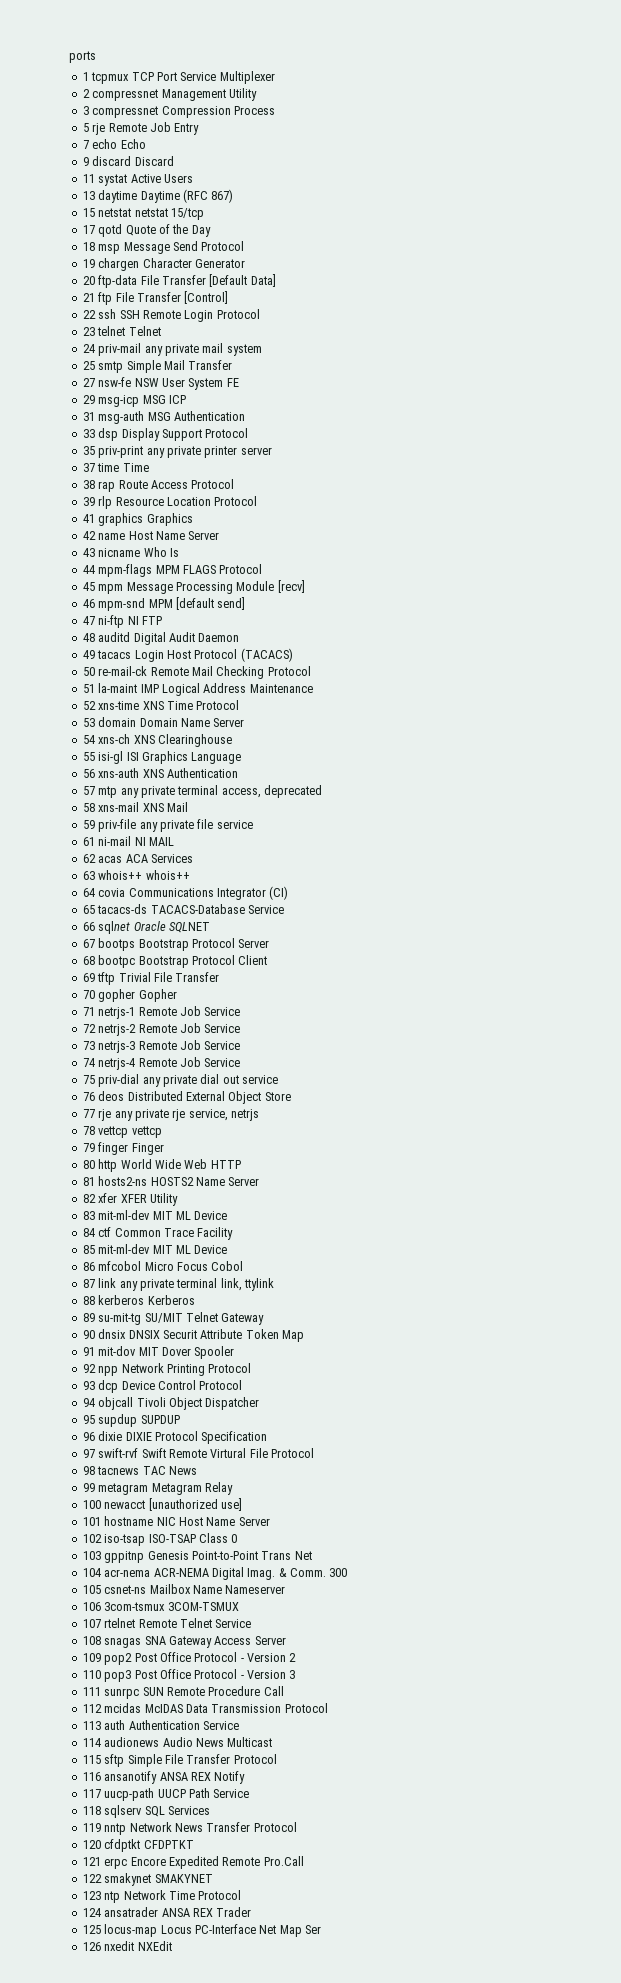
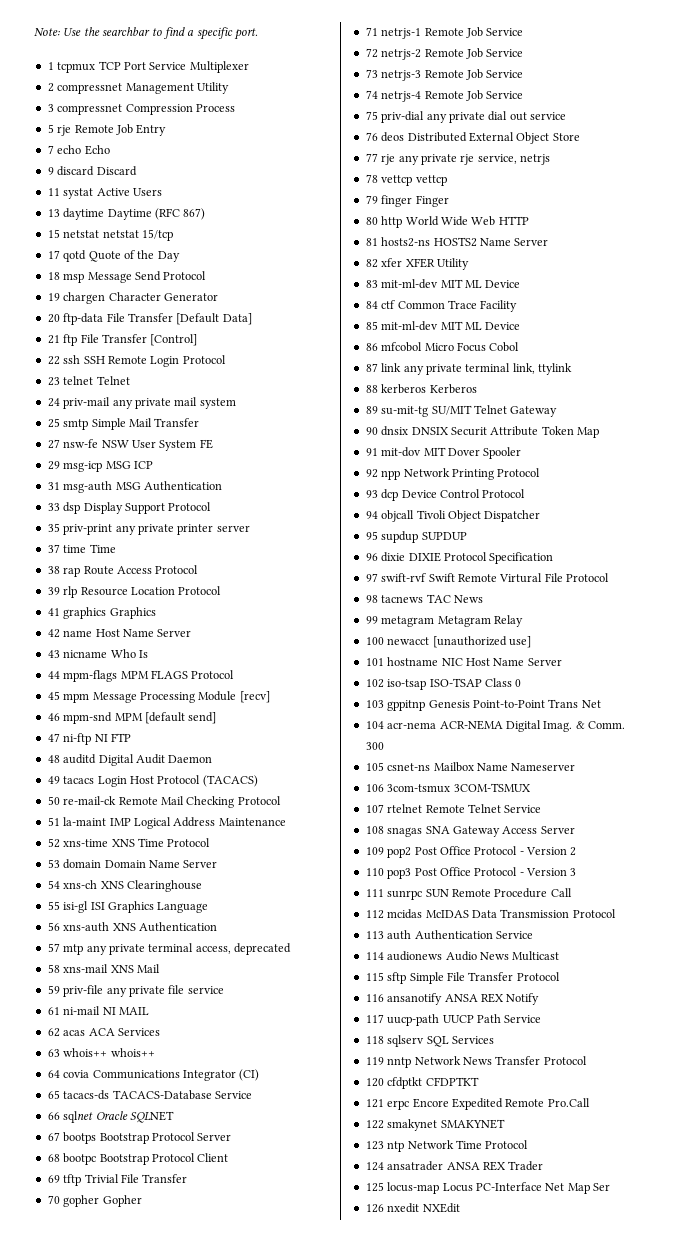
[69,51,96,63] ports -> [34,27,258,40] Note: Use the searchbar to find a specific port.

